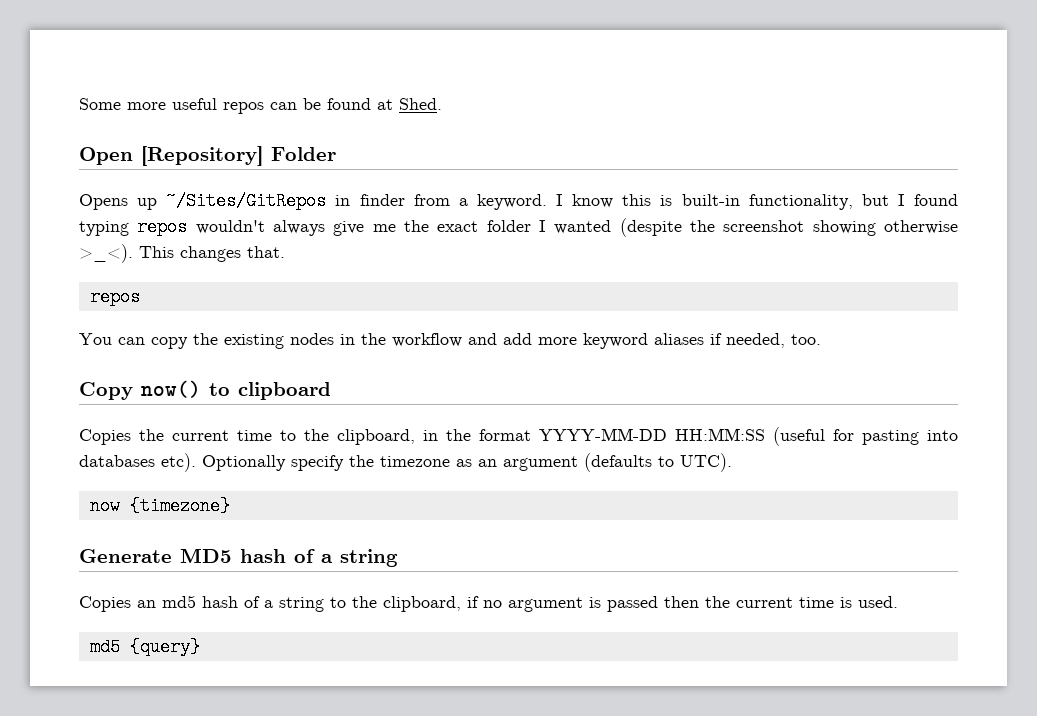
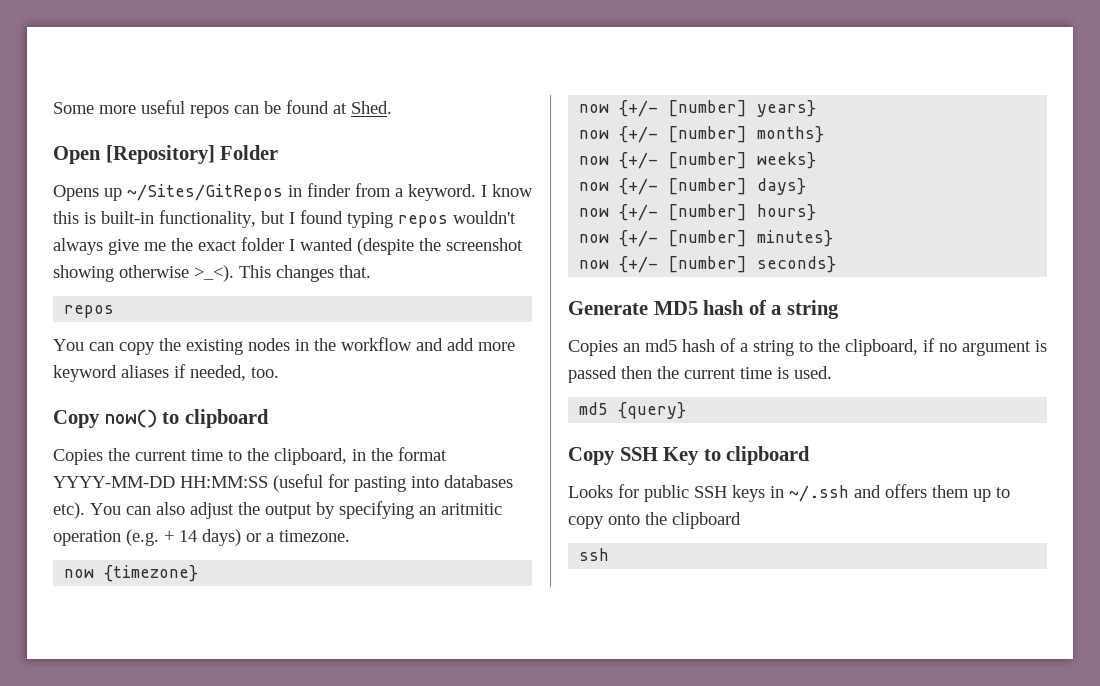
[202,453,732,472] [89,497,230,515] Optionally specify the timezone as an argument (defaults to UTC). // now {timezone} -> [90,501,502,519] [53,529,350,546] [64,565,199,582] [579,100,817,117] [579,126,825,143] [579,152,817,169] [579,178,807,195] [579,204,817,221] [579,230,834,247] [579,256,837,273] You can also adjust the output by specifying an aritmitic operation (e.g. + 14 days) or a timezone. // now {timezone} // now {+/- [number] years} // now {+/- [number] months} // now {+/- [number] weeks} // now {+/- [number] days} // now {+/- [number] hours} // now {+/- [number] minutes} // now {+/- [number] seconds}
(200, 647) none -> [568,446,811,465] [568,484,1010,502] [568,512,741,529] [579,548,610,561] // Copy SSH Key to clipboard // Looks for public SSH keys in ~/.ssh and offers them up to copy onto the clipboard // ssh

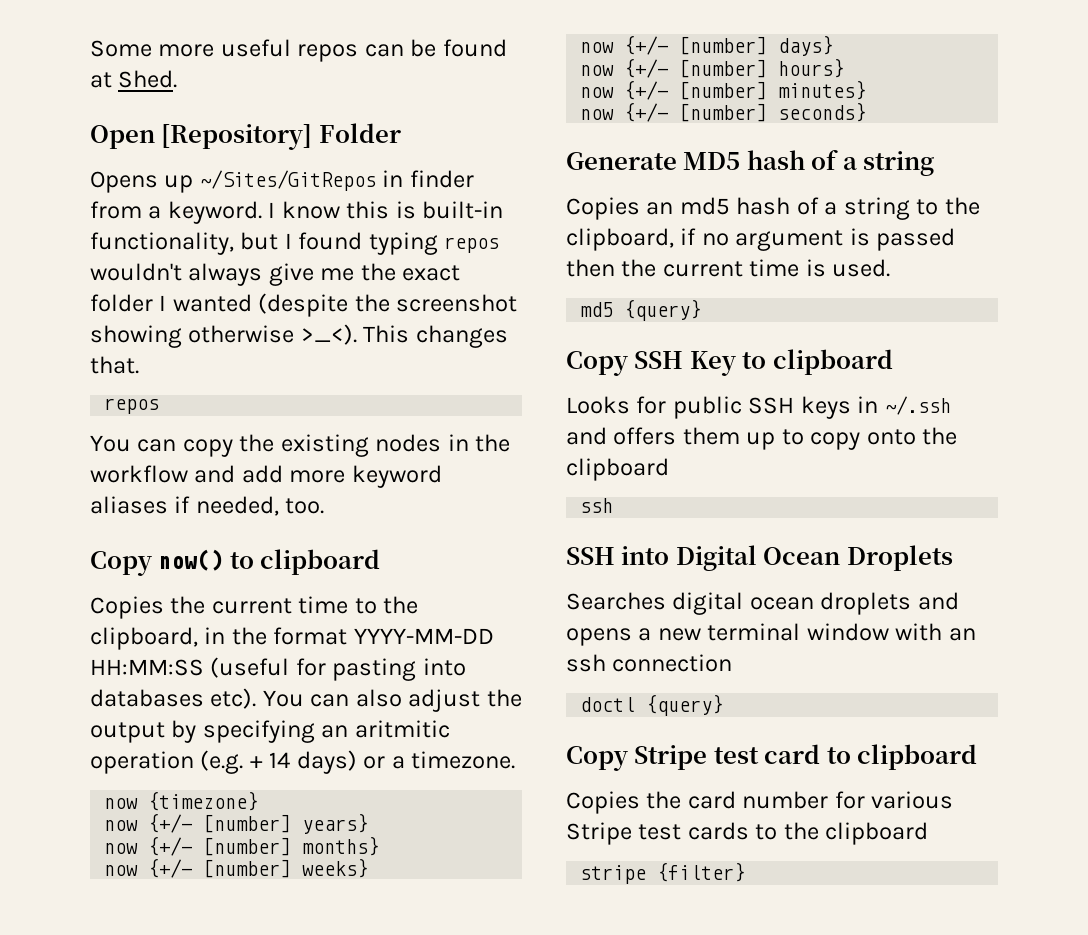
(610, 554) none -> [566,545,953,571] [566,592,959,615] [566,623,976,646] [566,654,733,672] [580,694,724,716] [566,744,978,771] [566,791,954,814] [566,822,929,845] [580,862,746,884] // SSH into Digital Ocean Droplets // Searches digital ocean droplets and opens a new terminal window with an ssh connection // doctl {query} // Copy Stripe test card to clipboard // Copies the card number for various Stripe test cards to the clipboard // stripe {filter}

